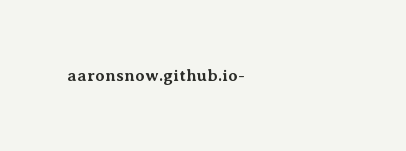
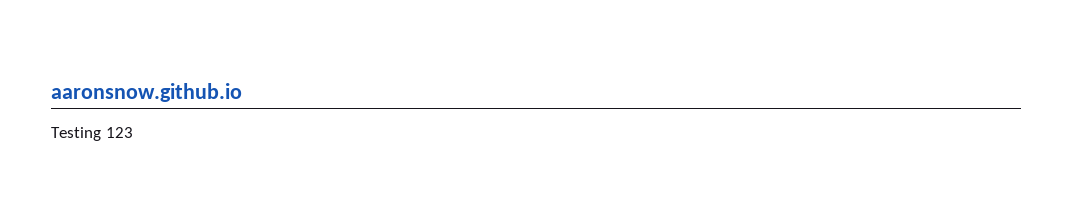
[67,69,245,85] aaronsnow.github.io- -> [51,83,242,102] [51,127,133,141] aaronsnow.github.io // Testing 123

